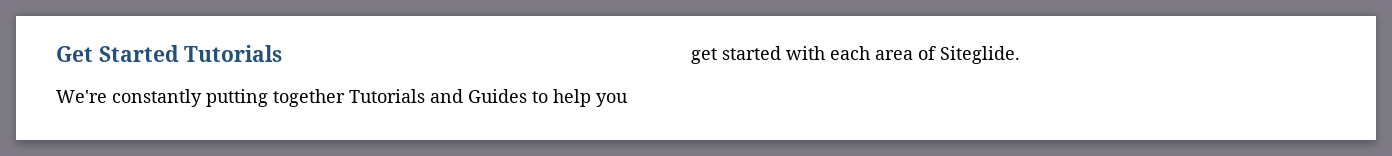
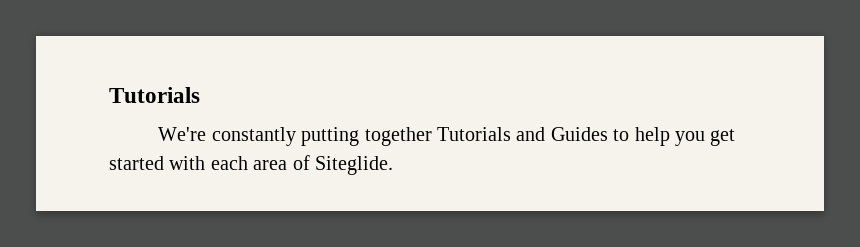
[56,45,179,62] Get Started -> (109, 95) none

